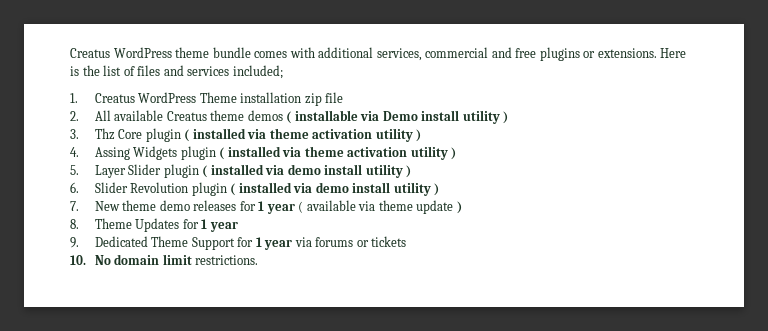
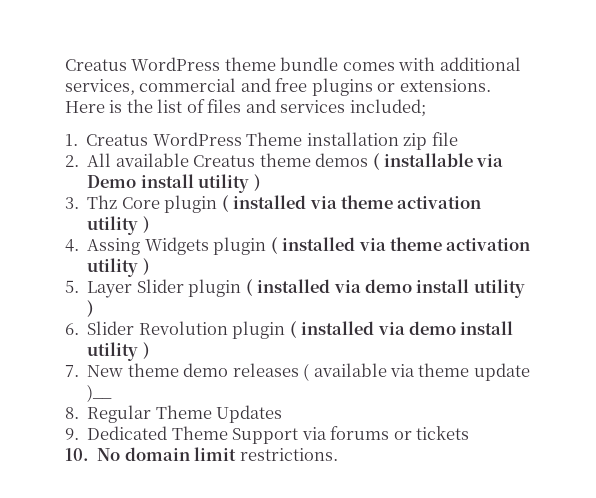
[239,201,295,214] for 1 year -> (299, 370) none
[456,201,462,214] ) -> [87,384,113,402] )__
(79, 224) none -> [87,405,152,423] Regular
[182,219,238,232] for 1 year -> (283, 414) none
[237,237,293,250] for 1 year -> (299, 436) none

